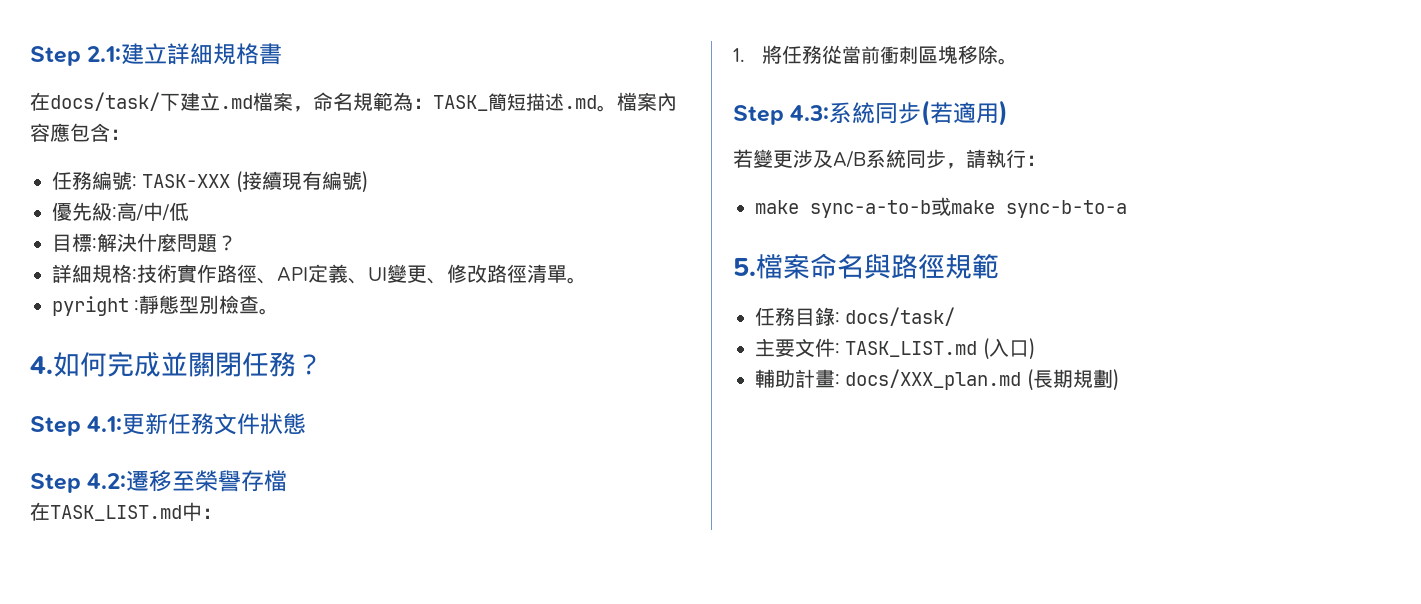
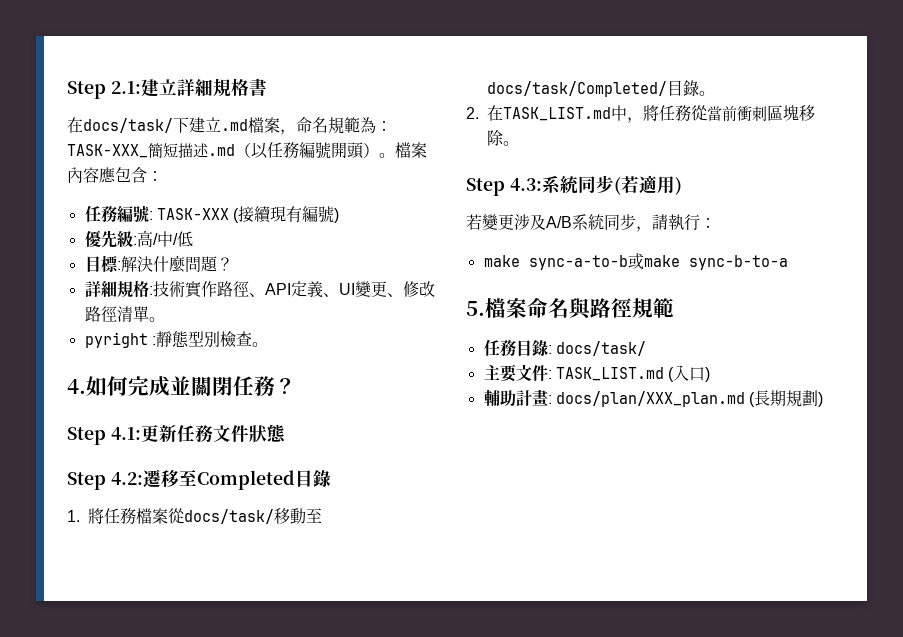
[433,95,488,111] TASK_ -> [67,144,148,158] TASK-XXX_
(597, 102) none -> [235,142,379,159] （以任務編號開頭）
[195,470,288,492] 榮譽存檔 // -> [196,470,331,490] [67,508,322,524] [487,80,715,97] [466,107,479,119] Completed目錄 // 1.將任務檔案從docs/task/移動至docs/task/Completed/目錄。 // 2.
[202,508,222,519] [733,48,745,62] ： // 1. -> [627,117,643,123] ，
[845,369,1022,390] docs/XXX_plan.md -> [555,391,745,407] docs/plan/XXX_plan.md

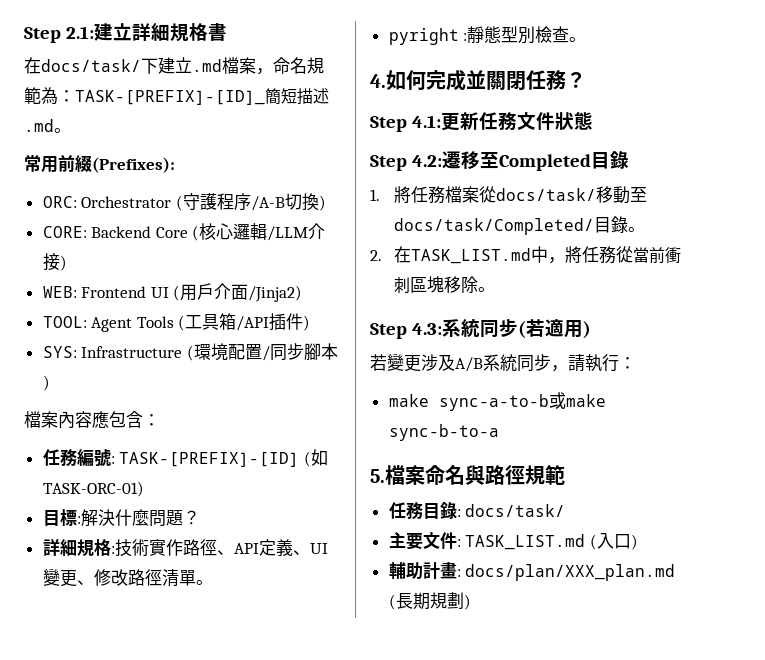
[67,144,148,158] TASK-XXX_ -> [75,90,265,105] TASK-[PREFIX]-[ID]_
[235,142,395,159] （以任務編號開頭）。 -> [54,128,71,133] [24,155,175,173] [42,193,326,211] [42,223,326,241] [42,253,67,271] [42,283,303,302] [42,313,311,332] [42,343,338,361] [42,375,50,391] 。 // 常用前綴(Prefixes): // ORC: Orchestrator (守護程序/A-B切換) // CORE: Backend Core (核心邏輯/LLM介接) // WEB: Frontend UI (用戶介面/Jinja2) // TOOL: Agent Tools (工具箱/API插件) // SYS: Infrastructure (環境配置/同步腳本) //
[156,206,340,223] [84,230,193,248] TASK-XXX (接續現有編號) // 優先級:高/中/低 -> [119,449,328,467] [42,481,144,497] TASK-[PREFIX]-[ID] (如TASK-ORC-01)

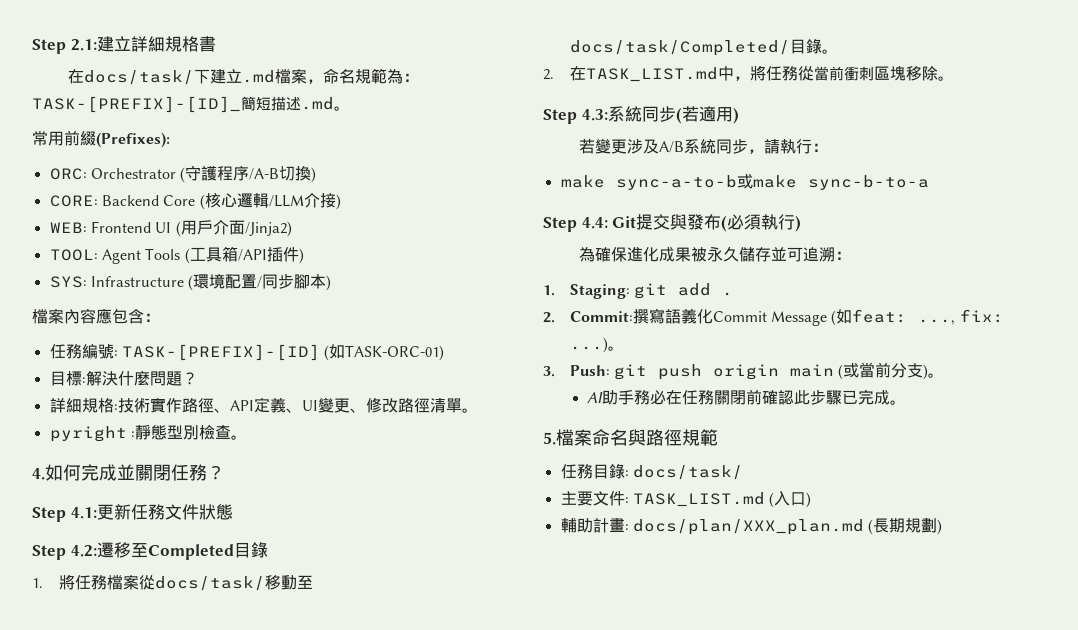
(499, 432) none -> [543,214,802,232] [579,246,852,262] [543,283,733,299] [543,308,1004,326] [569,337,624,353] [543,362,945,380] [587,389,907,405] // Step 4.4: Git提交與發布(必須執行) // 為確保進化成果被永久儲存並可追溯： // 1. Staging: git add . // 2. Commit:撰寫語義化Commit Message (如feat: ..., fix: ...)。 // 3. Push: git push origin main (或當前分支)。 // AI助手務必在任務關閉前確認此步驟已完成。

